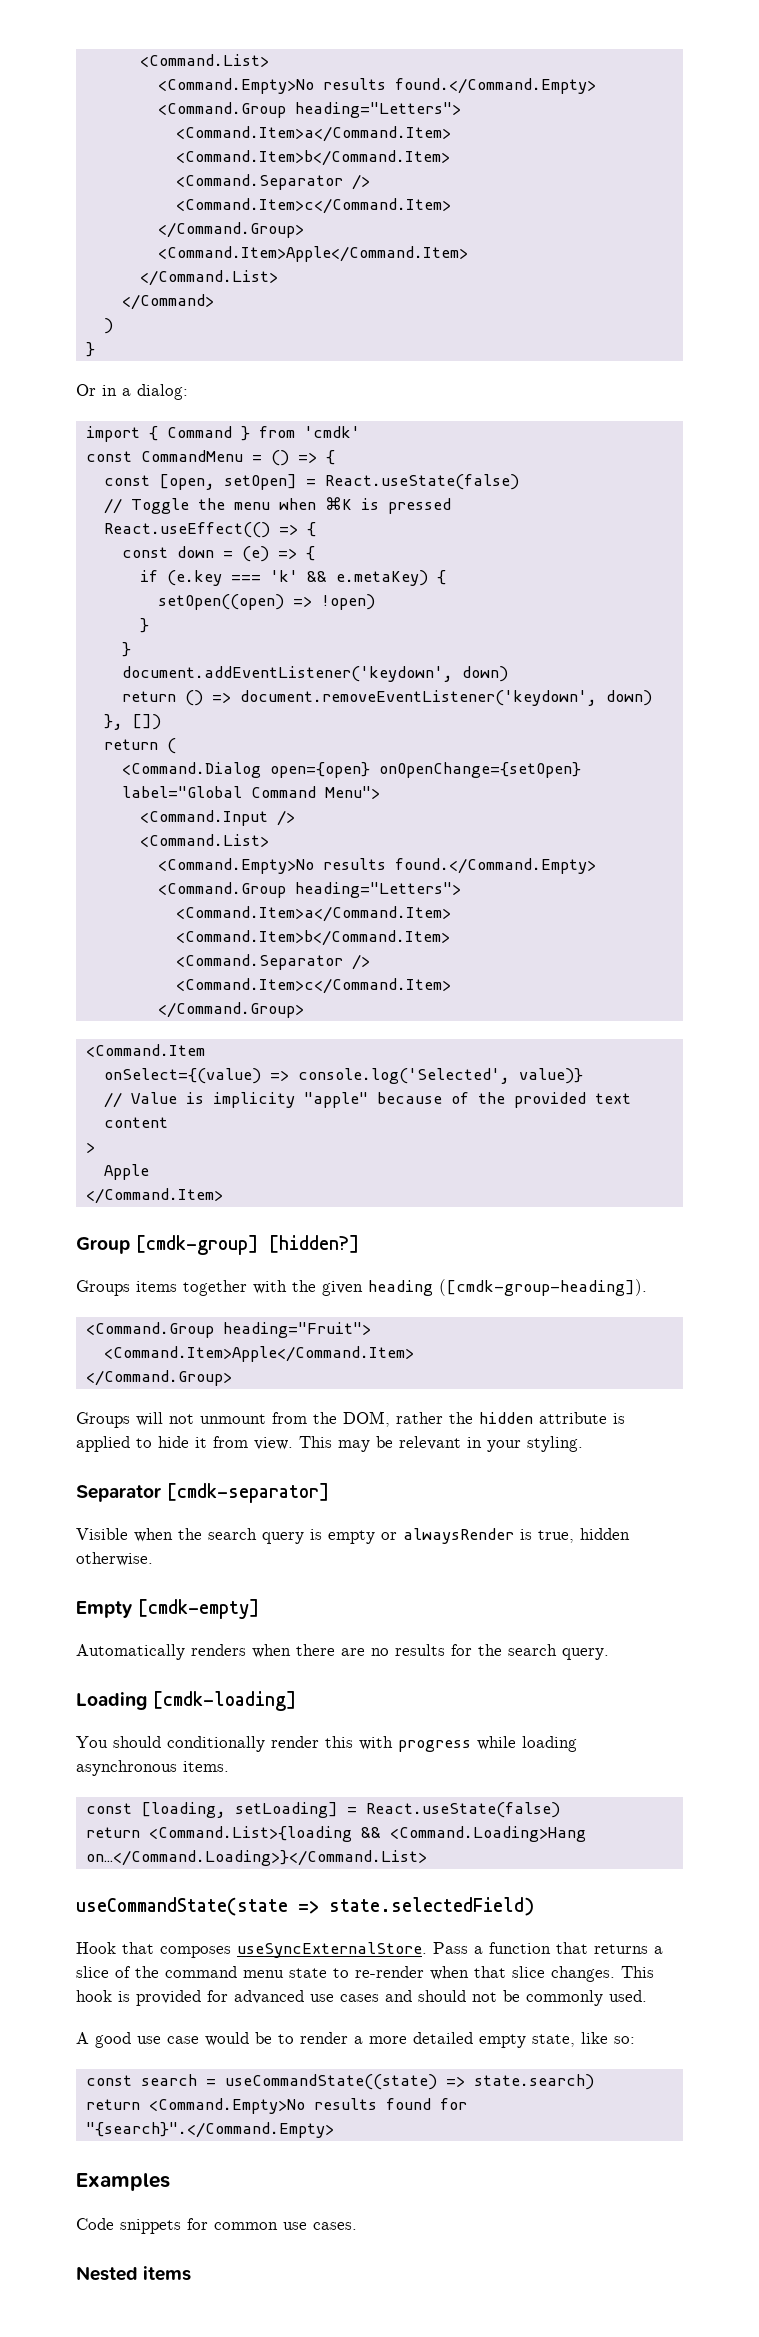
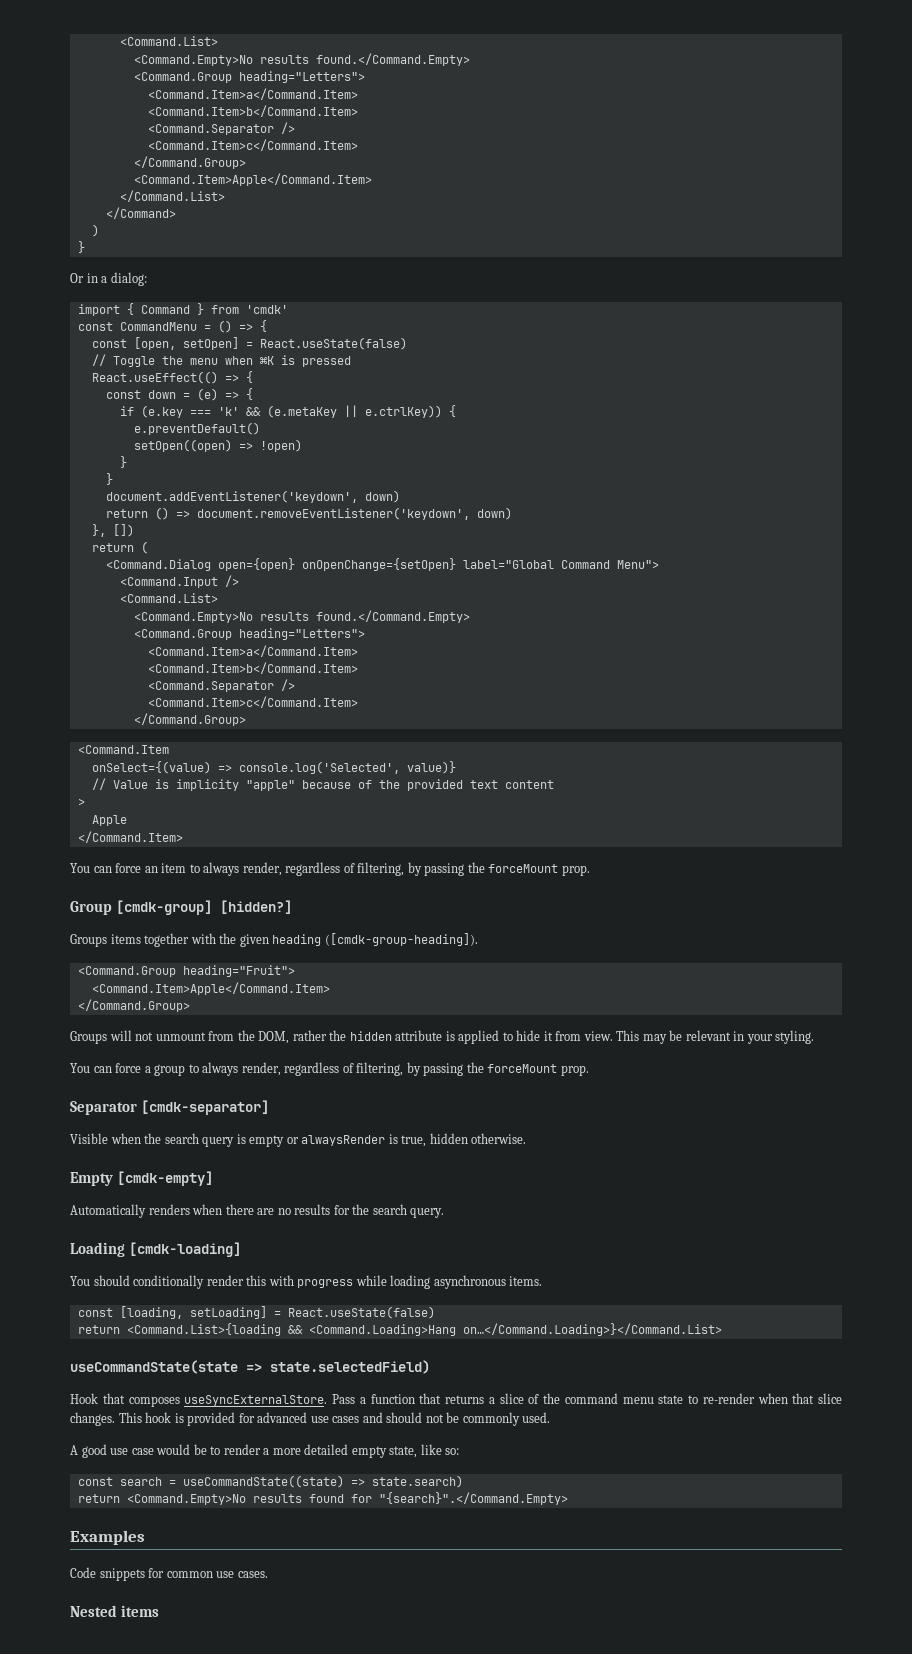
[335,570,446,586] e.metaKey) { -> [266,405,456,418] [133,422,260,435] (e.metaKey || e.ctrlKey)) { // e.preventDefault()
(223, 1196) none -> [70,862,590,876] // You can force an item to always render, regardless of filtering, by passing the forceMount prop.
(583, 1444) none -> [70,1062,589,1076] // You can force a group to always render, regardless of filtering, by passing the forceMount prop.

